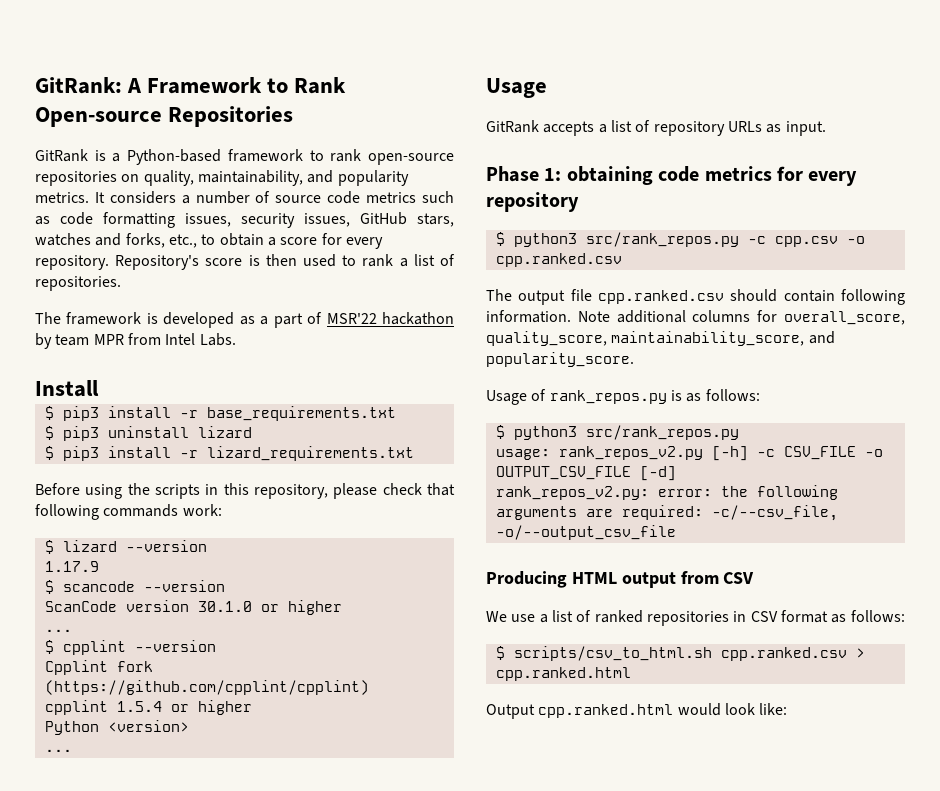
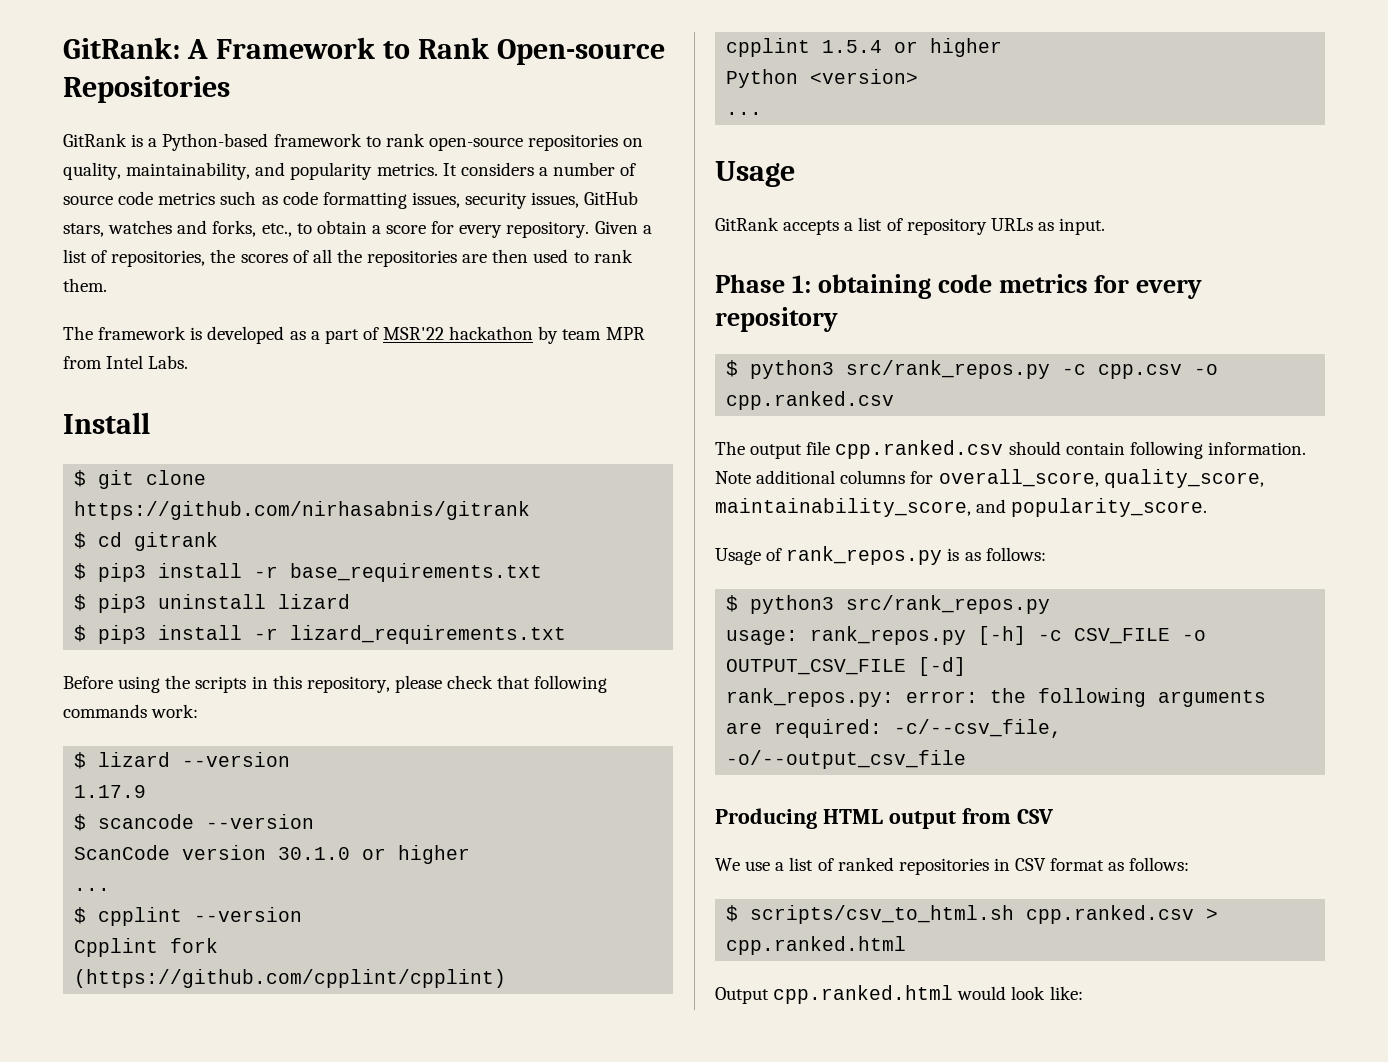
[115,254,455,270] [35,276,121,291] Repository's score is then used to rank a list of repositories. -> [594,221,652,234] [63,249,633,267] [63,278,107,292] Given a list of repositories, the scores of all the repositories are then used to rank them.
(99, 388) none -> [74,470,207,489] [74,501,531,520] [74,532,219,551] // $ git clone https://github.com/nirhasabnis/gitrank // $ cd gitrank
[558,446,703,460] rank_repos_v2.py -> [810,626,967,645] rank_repos.py
[495,486,649,500] rank_repos_v2.py: -> [726,688,895,707] rank_repos.py:

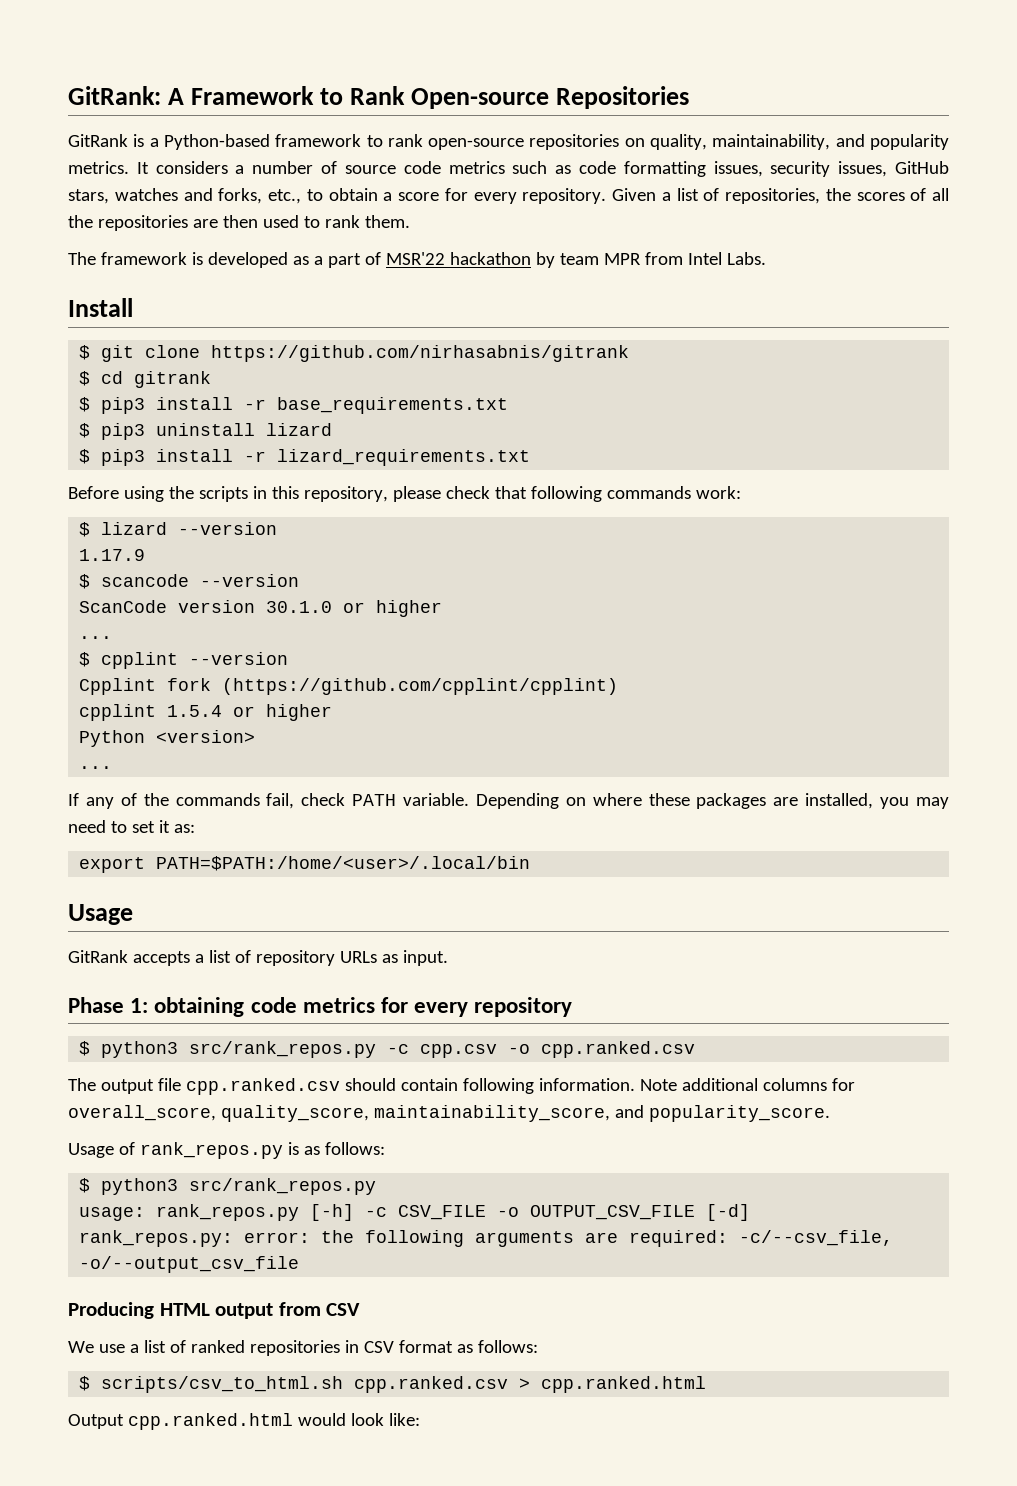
(763, 113) none -> [68,793,949,809] [68,820,195,833] [79,856,531,873] // If any of the commands fail, check PATH variable. Depending on where these packages are installed, you may need to set it as: // export PATH=$PATH:/home/<user>/.local/bin

